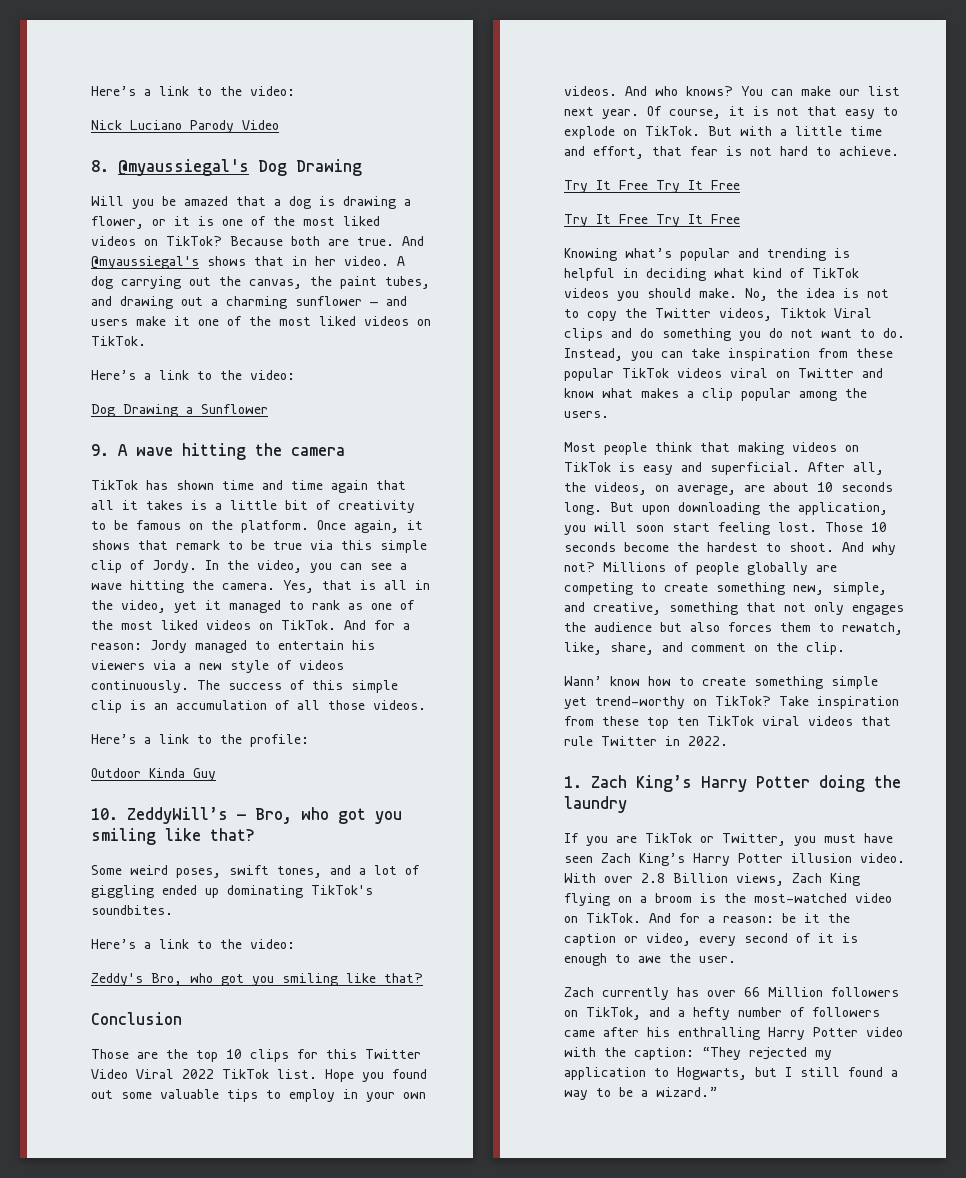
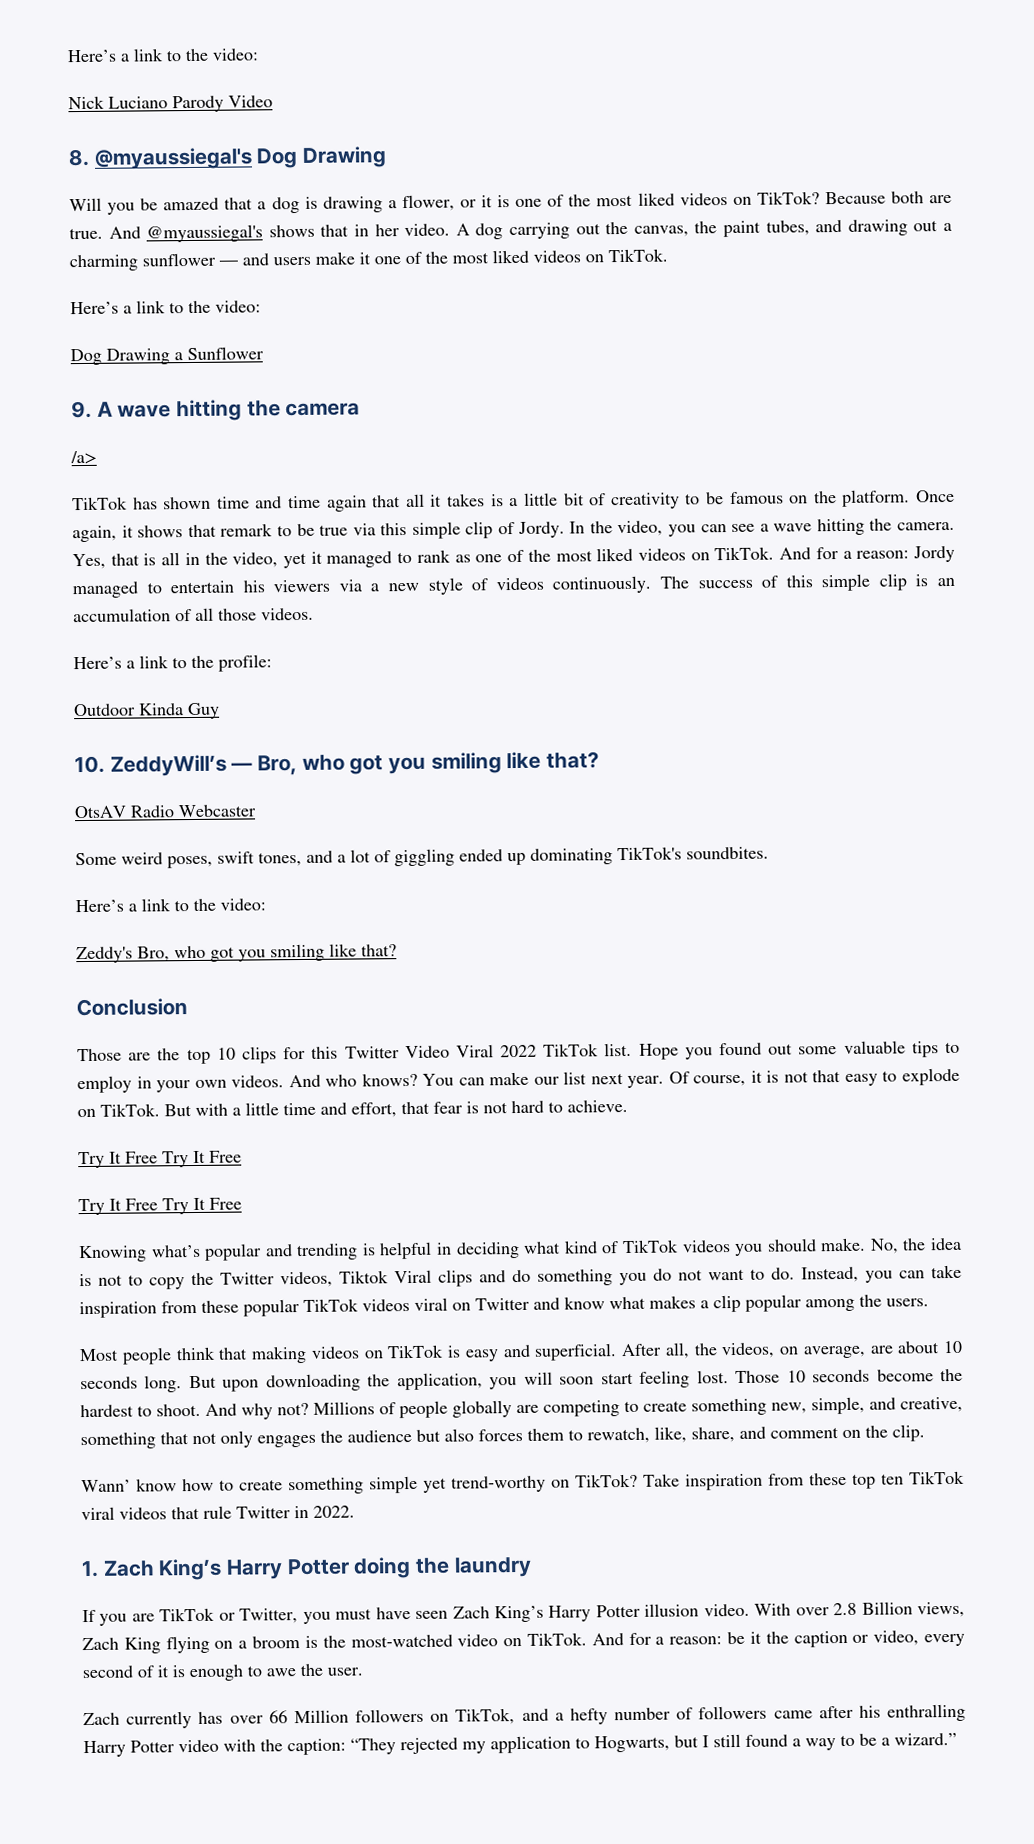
(345, 451) none -> [70,450,97,465] // /a>
(255, 834) none -> [74,804,257,819] // OtsAV Radio Webcaster

